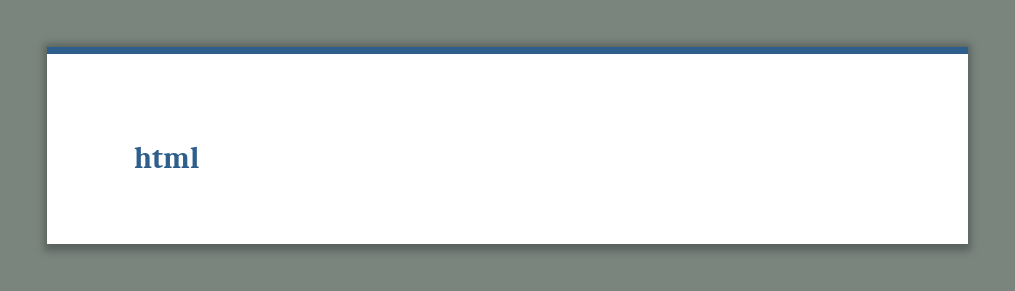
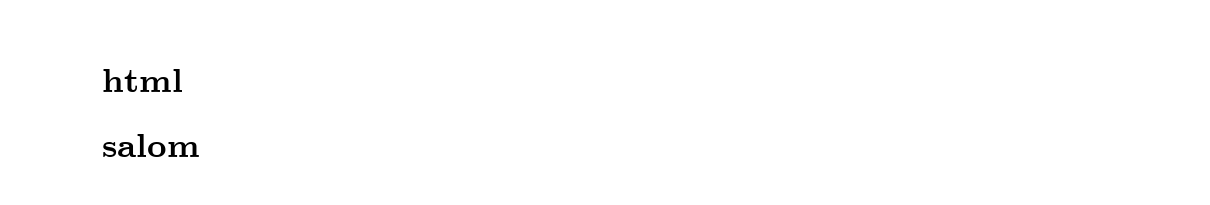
(199, 157) none -> [102,134,200,157] // salom

